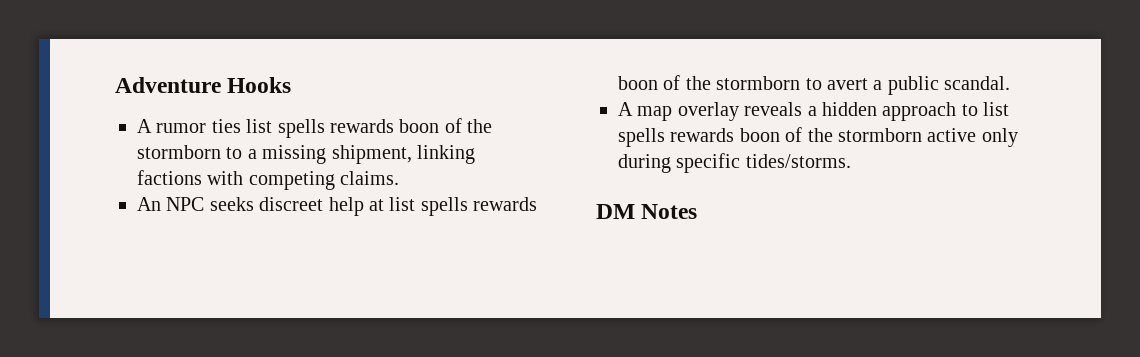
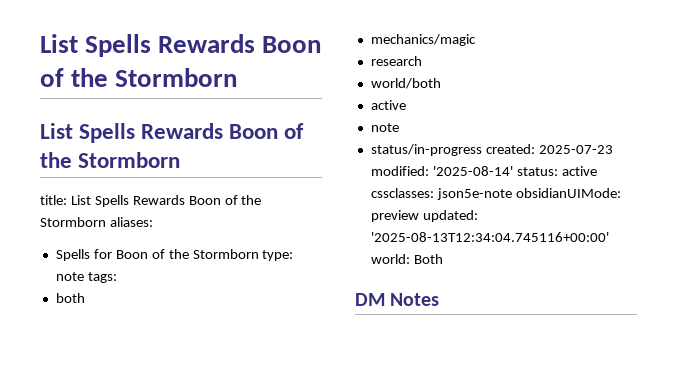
[115,77,292,93] [137,118,493,138] [137,145,475,164] [137,170,400,190] [137,197,538,216] [618,75,1011,95] [618,102,1010,121] [618,127,1018,147] [618,153,851,173] Adventure Hooks // A rumor ties list spells rewards boon of the stormborn to a missing shipment, linking factions with competing claims. // An NPC seeks discreet help at list spells rewards boon of the stormborn to avert a public scandal. // A map overlay reveals a hidden approach to list spells rewards boon of the stormborn active only during specific tides/storms. -> [40,34,322,57] [40,68,238,87] [40,123,305,143] [40,152,181,168] [40,195,262,207] [40,217,153,227] [55,249,294,261] [55,272,117,283] [55,293,85,303] [370,34,476,46] [370,56,422,66] [370,78,441,89] [370,100,406,110] [370,123,399,132] [370,144,613,156] [370,166,597,176] [370,188,621,200] [370,210,478,222] [370,232,609,242] [370,254,443,264] List Spells Rewards Boon of the Stormborn // List Spells Rewards Boon of the Stormborn // title: List Spells Rewards Boon of the Stormborn aliases: // Spells for Boon of the Stormborn type: note tags: // both // mechanics/magic // research // world/both // active // note // status/in-progress created: 2025-07-23 modified: '2025-08-14' status: active cssclasses: json5e-note obsidianUIMode: preview updated: '2025-08-13T12:34:04.745116+00:00' world: Both

